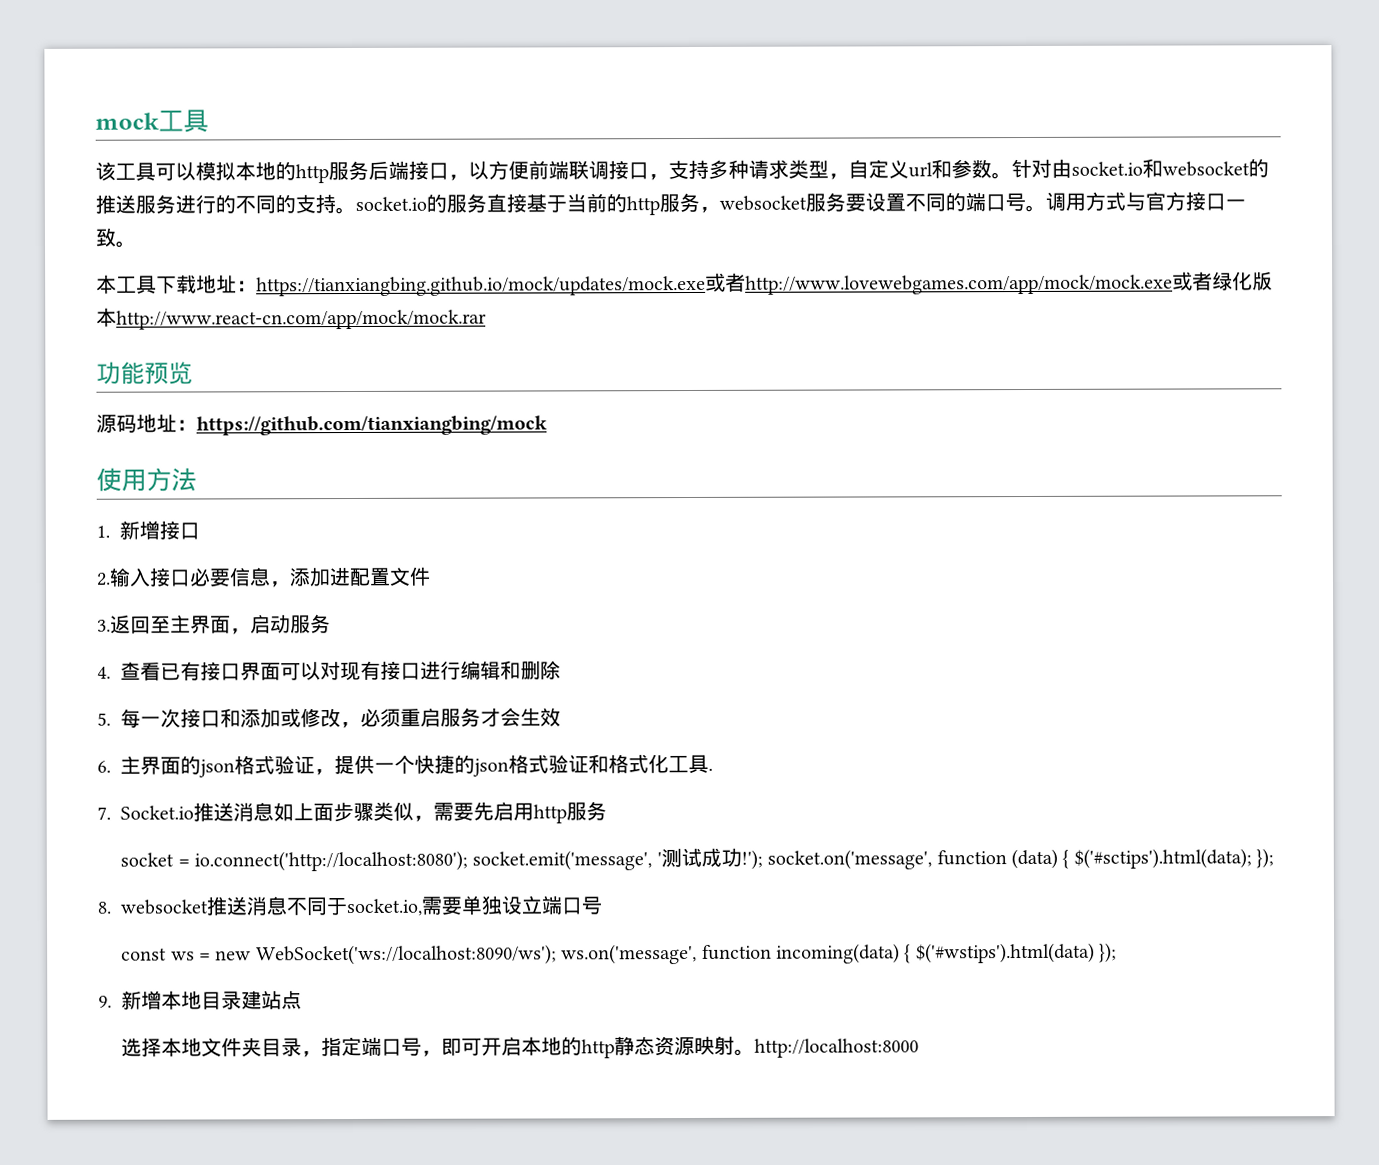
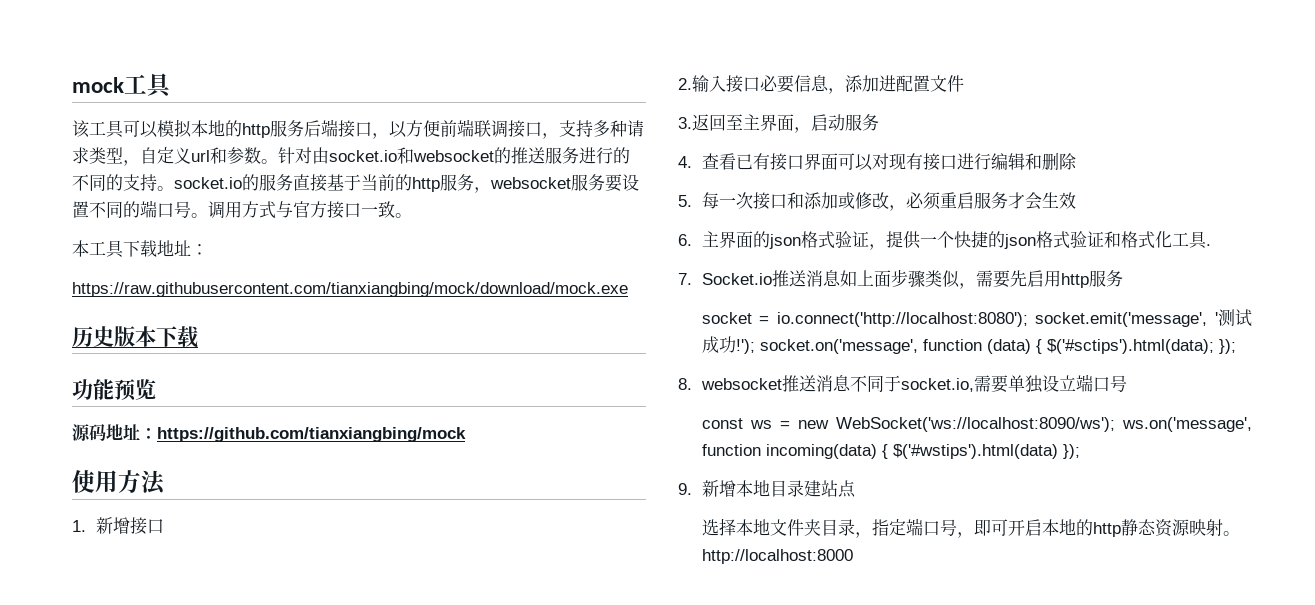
[256,271,1273,297] [96,307,487,330] https://tianxiangbing.github.io/mock/updates/mock.exe或者http://www.lovewebgames.com/app/mock/mock.exe或者绿化版本http://www.react-cn.com/app/mock/mock.rar -> [72,282,628,297] [72,326,199,348] // https://raw.githubusercontent.com/tianxiangbing/mock/download/mock.exe // 历史版本下载

